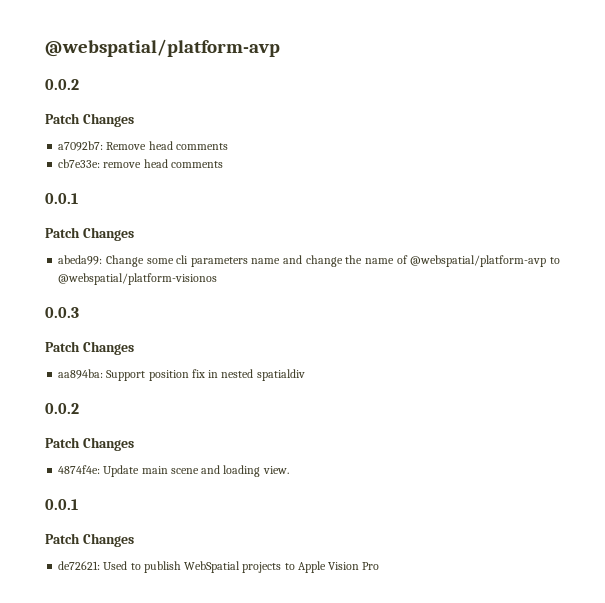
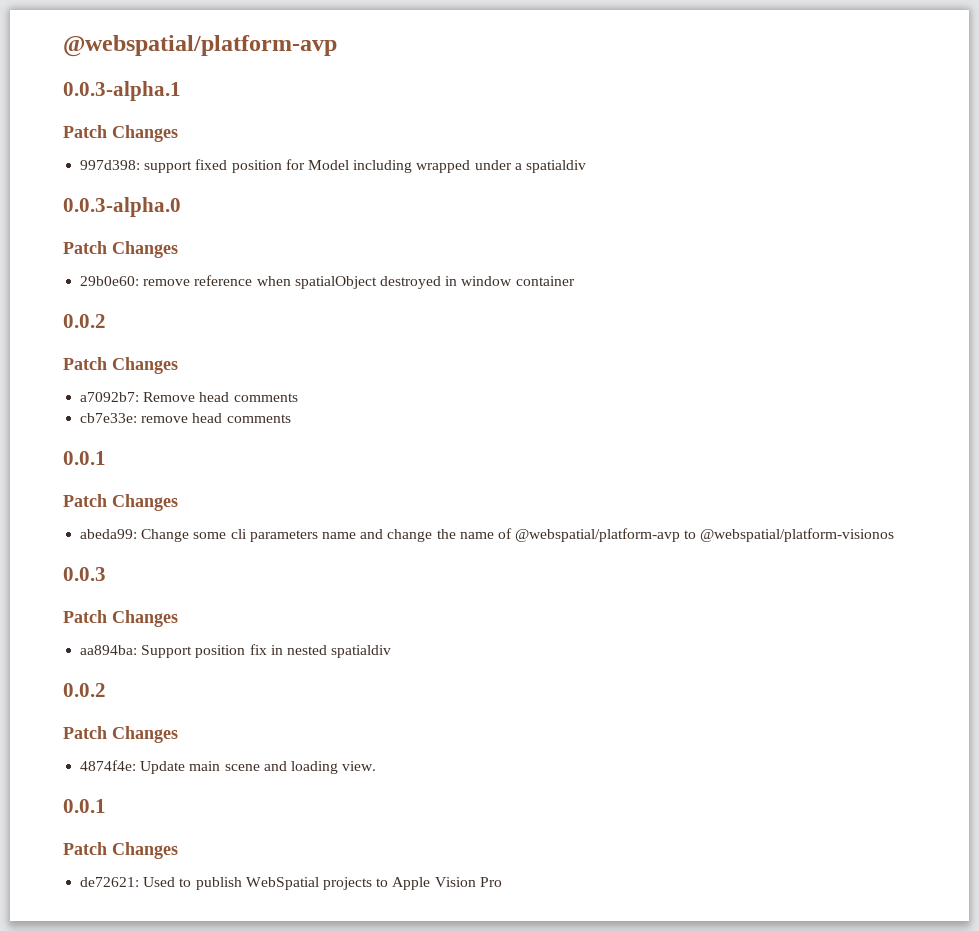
[45,39,280,57] @webspatial/platform-avp -> [63,35,337,57] [63,81,181,101] [63,125,178,142] [80,159,586,173] [63,197,181,217] [63,241,178,258] [80,275,575,289] @webspatial/platform-avp // 0.0.3-alpha.1 // Patch Changes // 997d398: support fixed position for Model including wrapped under a spatialdiv // 0.0.3-alpha.0 // Patch Changes // 29b0e60: remove reference when spatialObject destroyed in window container

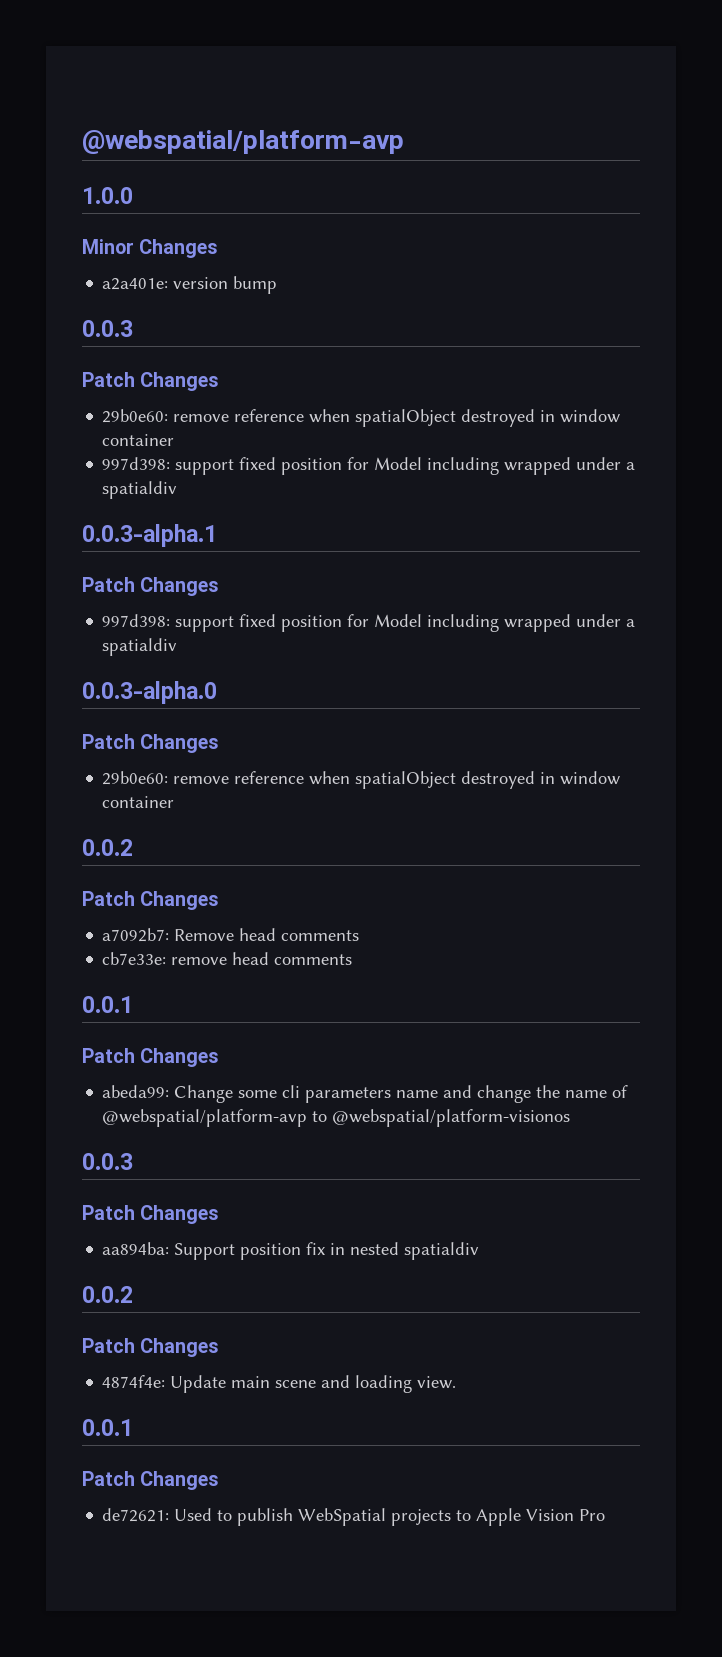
[63,35,337,57] @webspatial/platform-avp -> [82,130,404,154] [82,187,133,204] [82,239,218,258] [102,276,278,294] [82,320,133,337] [82,372,219,391] [102,409,621,427] [102,434,175,446] [102,457,636,475] [102,481,178,499] @webspatial/platform-avp // 1.0.0 // Minor Changes // a2a401e: version bump // 0.0.3 // Patch Changes // 29b0e60: remove reference when spatialObject destroyed in window container // 997d398: support fixed position for Model including wrapped under a spatialdiv

